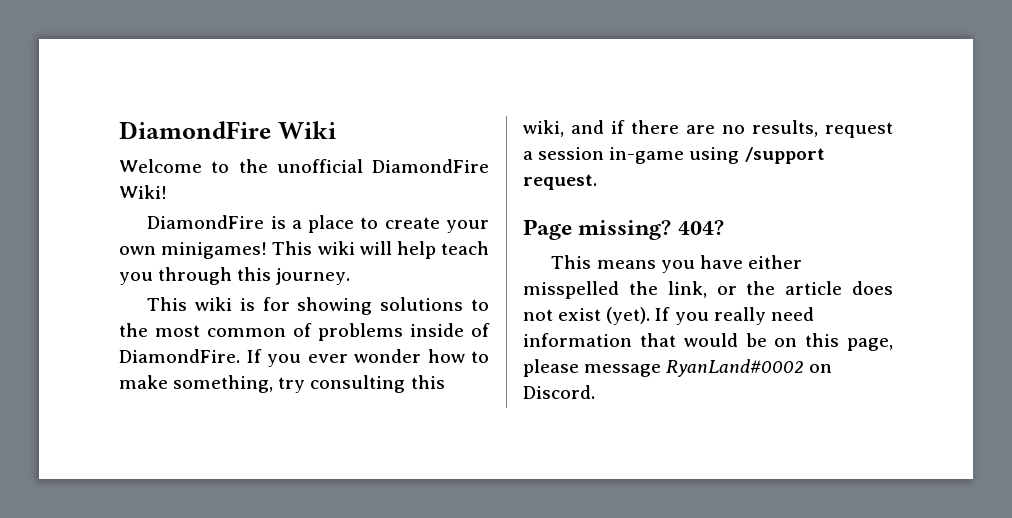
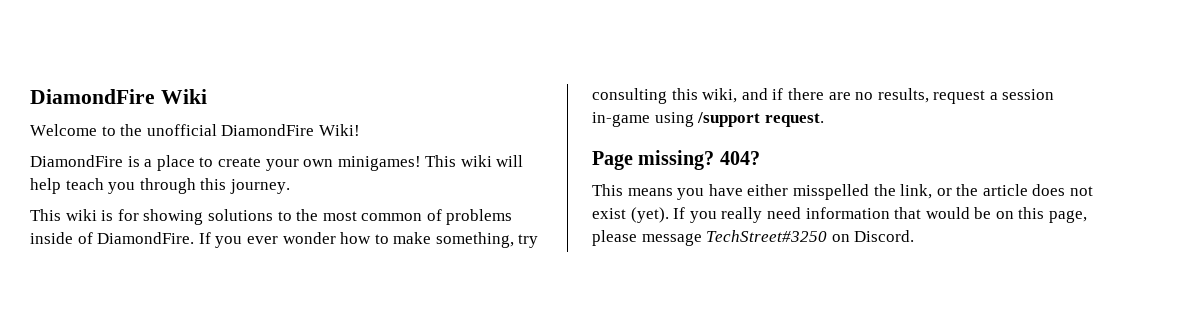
[666,359,805,377] RyanLand#0002 -> [706,230,828,242] TechStreet#3250

